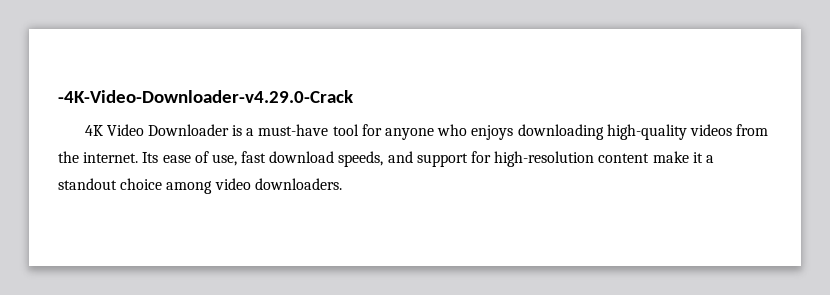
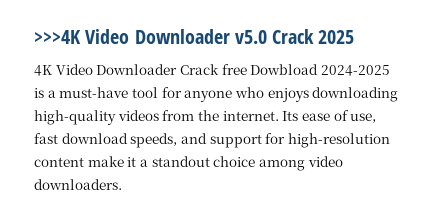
[58,90,353,103] -4K-Video-Downloader-v4.29.0-Crack -> [34,29,355,44] >>>4K Video Downloader v5.0 Crack 2025
(229, 130) none -> [179,64,390,76] Crack free Dowbload 2024-2025

